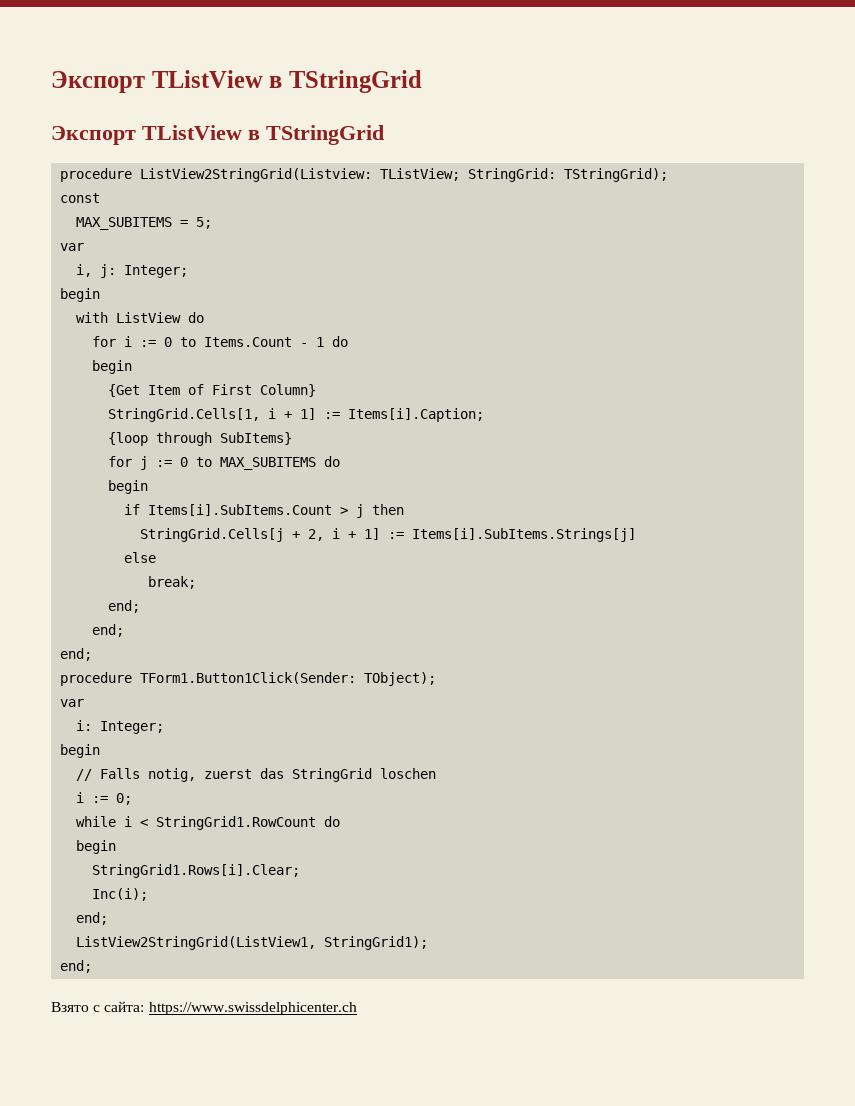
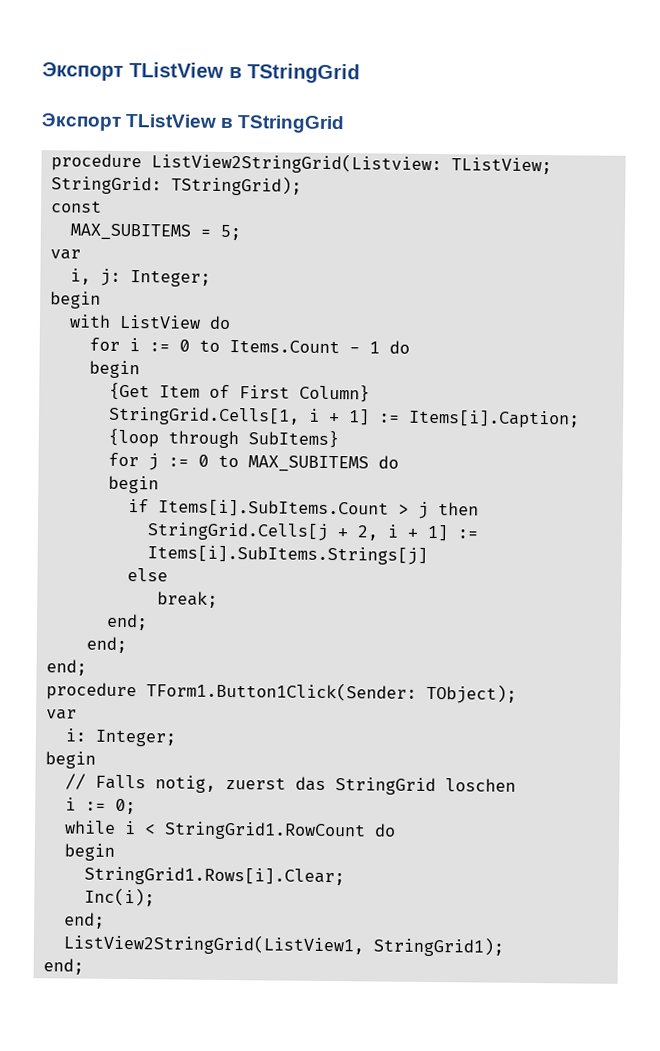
[51,1001,357,1015] // Взято с сайта: https://www.swissdelphicenter.ch -> (84, 966) none

